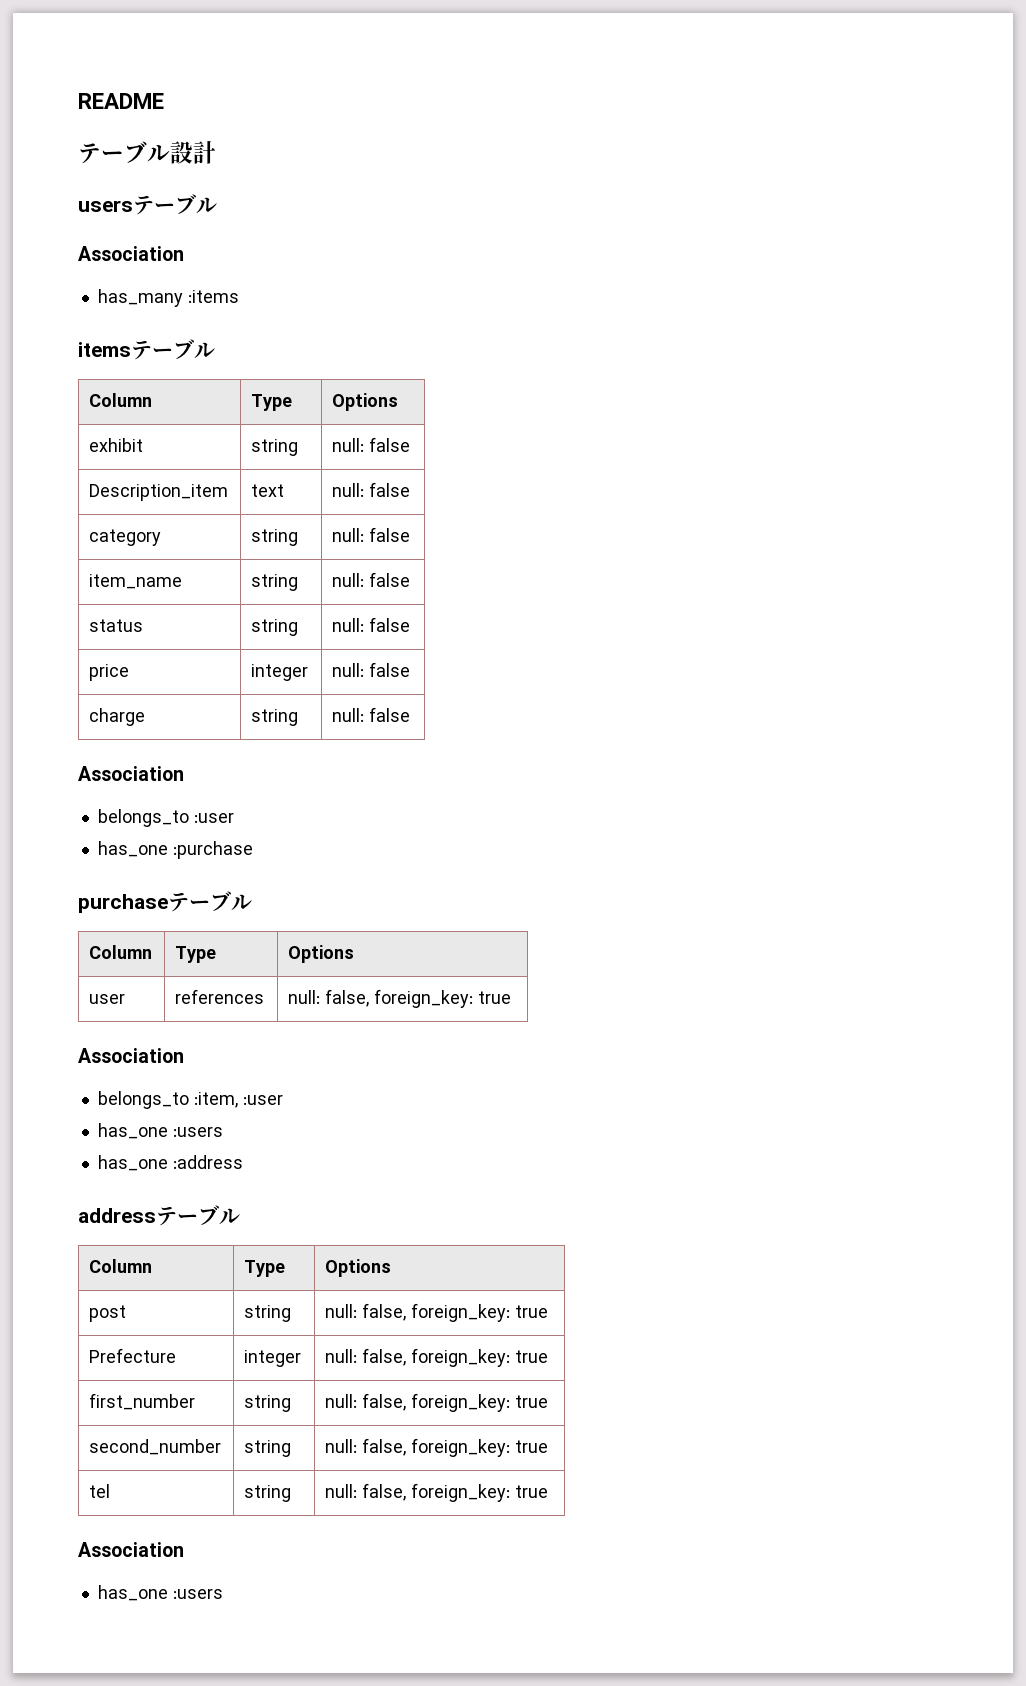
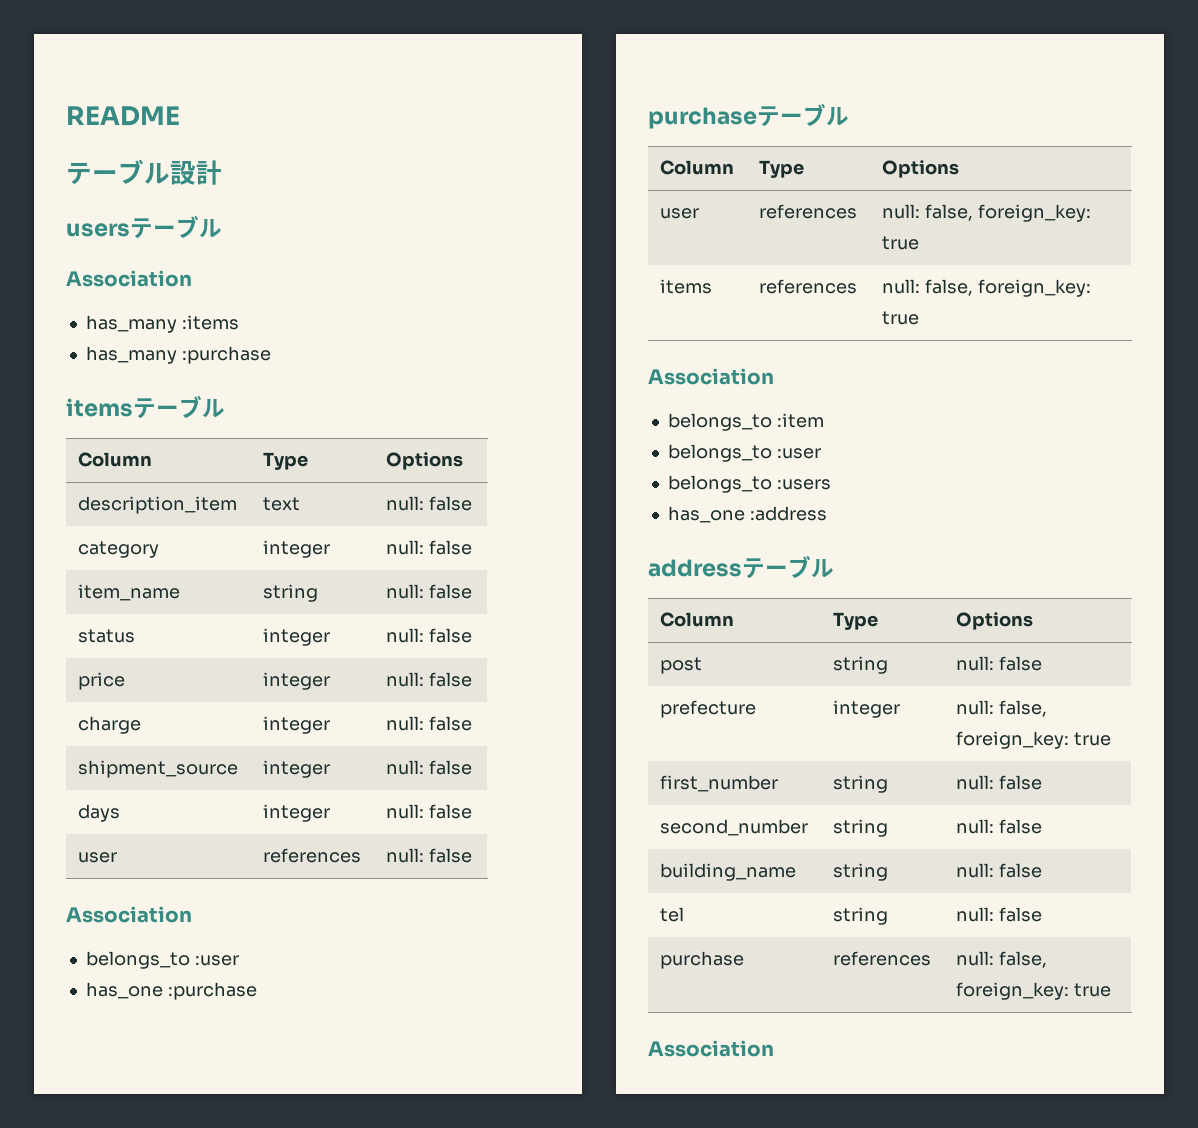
(239, 296) none -> [85,346,271,364] // has_many :purchase
[89,438,144,452] [251,439,299,456] [332,437,411,452] [89,484,229,501] exhibit | string | null: false // Description_item -> [78,496,238,514] description_item
[251,529,299,546] string -> [263,540,331,558] integer
[251,619,299,636] string -> [263,628,331,646] integer
[251,709,299,726] string -> [263,716,331,734] [386,716,472,731] [78,760,239,778] [263,760,331,778] [386,760,472,775] [78,804,121,822] [263,804,331,822] [386,804,472,819] [78,852,118,863] [263,848,362,863] integer | null: false // shipment_source | integer | null: false // days | integer | null: false // user | references
[78,1048,184,1063] [97,1091,283,1109] [97,1123,168,1139] // Association // belongs_to :item, :user // has_one -> [660,279,713,294] [759,279,858,294] [882,279,1091,297] [882,311,920,325] [648,368,774,385] [667,413,824,431] [667,444,821,462] [667,475,772,493] // items | references | null: false, foreign_key: true // Association // belongs_to :item // belongs_to :user // belongs_to
[362,1303,549,1322] [89,1348,177,1363] false, foreign_key: true // Prefecture -> [998,656,1042,671] [660,700,757,718] false // prefecture
[362,1393,549,1412] false, foreign_key: true -> [998,775,1042,790] false
[362,1438,549,1457] [89,1484,111,1498] [244,1485,292,1502] [325,1483,549,1502] [78,1542,184,1557] [97,1585,223,1601] false, foreign_key: true // tel | string | null: false, foreign_key: true // Association // has_one :users -> [998,819,1042,834] [660,863,797,881] [833,863,889,881] [956,863,1042,878] [660,907,685,922] [833,907,889,925] [956,907,1042,922] [660,951,745,969] [833,951,932,966] [956,951,1047,968] [956,982,1111,1000] [648,1040,774,1057] false // building_name | string | null: false // tel | string | null: false // purchase | references | null: false, foreign_key: true // Association

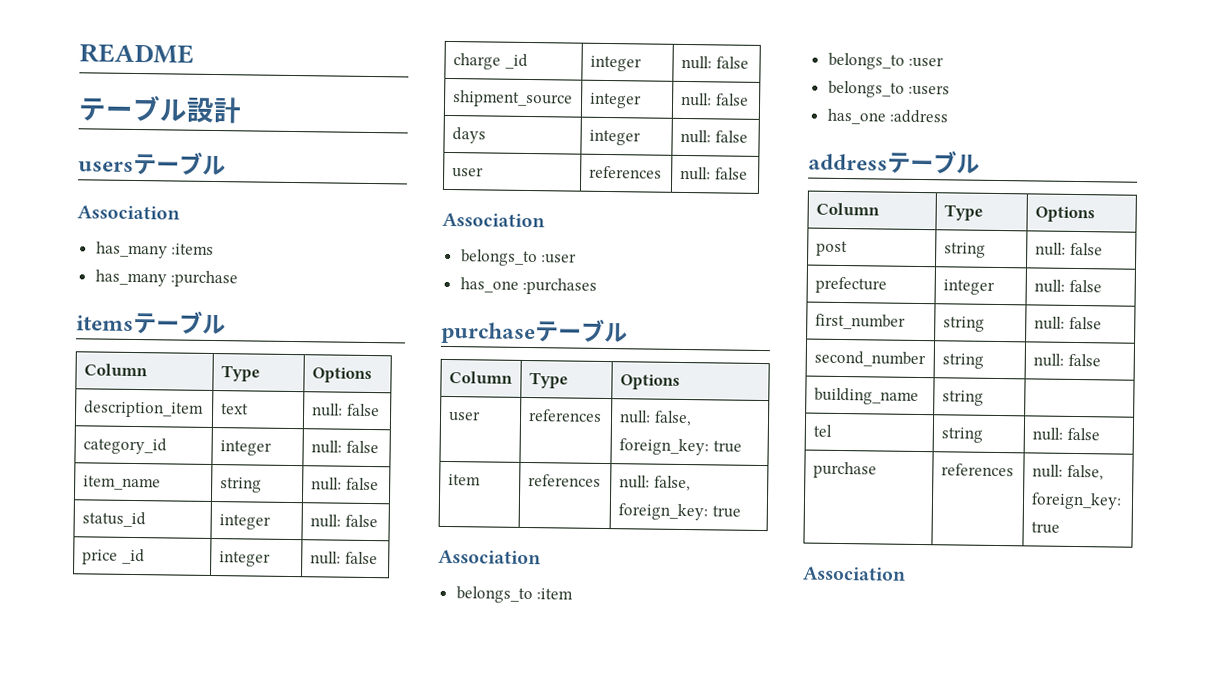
[78,541,160,558] category -> [82,437,167,455] category_id
[78,629,136,643] status -> [81,511,146,528] status_id
(126, 681) none -> [121,548,145,565] _id
(142, 725) none -> [504,53,528,69] _id
[167,982,257,1000] :purchase -> [522,277,598,295] :purchases
[660,279,713,294] items -> [447,473,481,486] item
[998,700,1047,717] [956,731,1111,749] false, foreign_key: true -> [1068,279,1102,293] false
[956,863,1042,878] null: false -> (984, 398) none

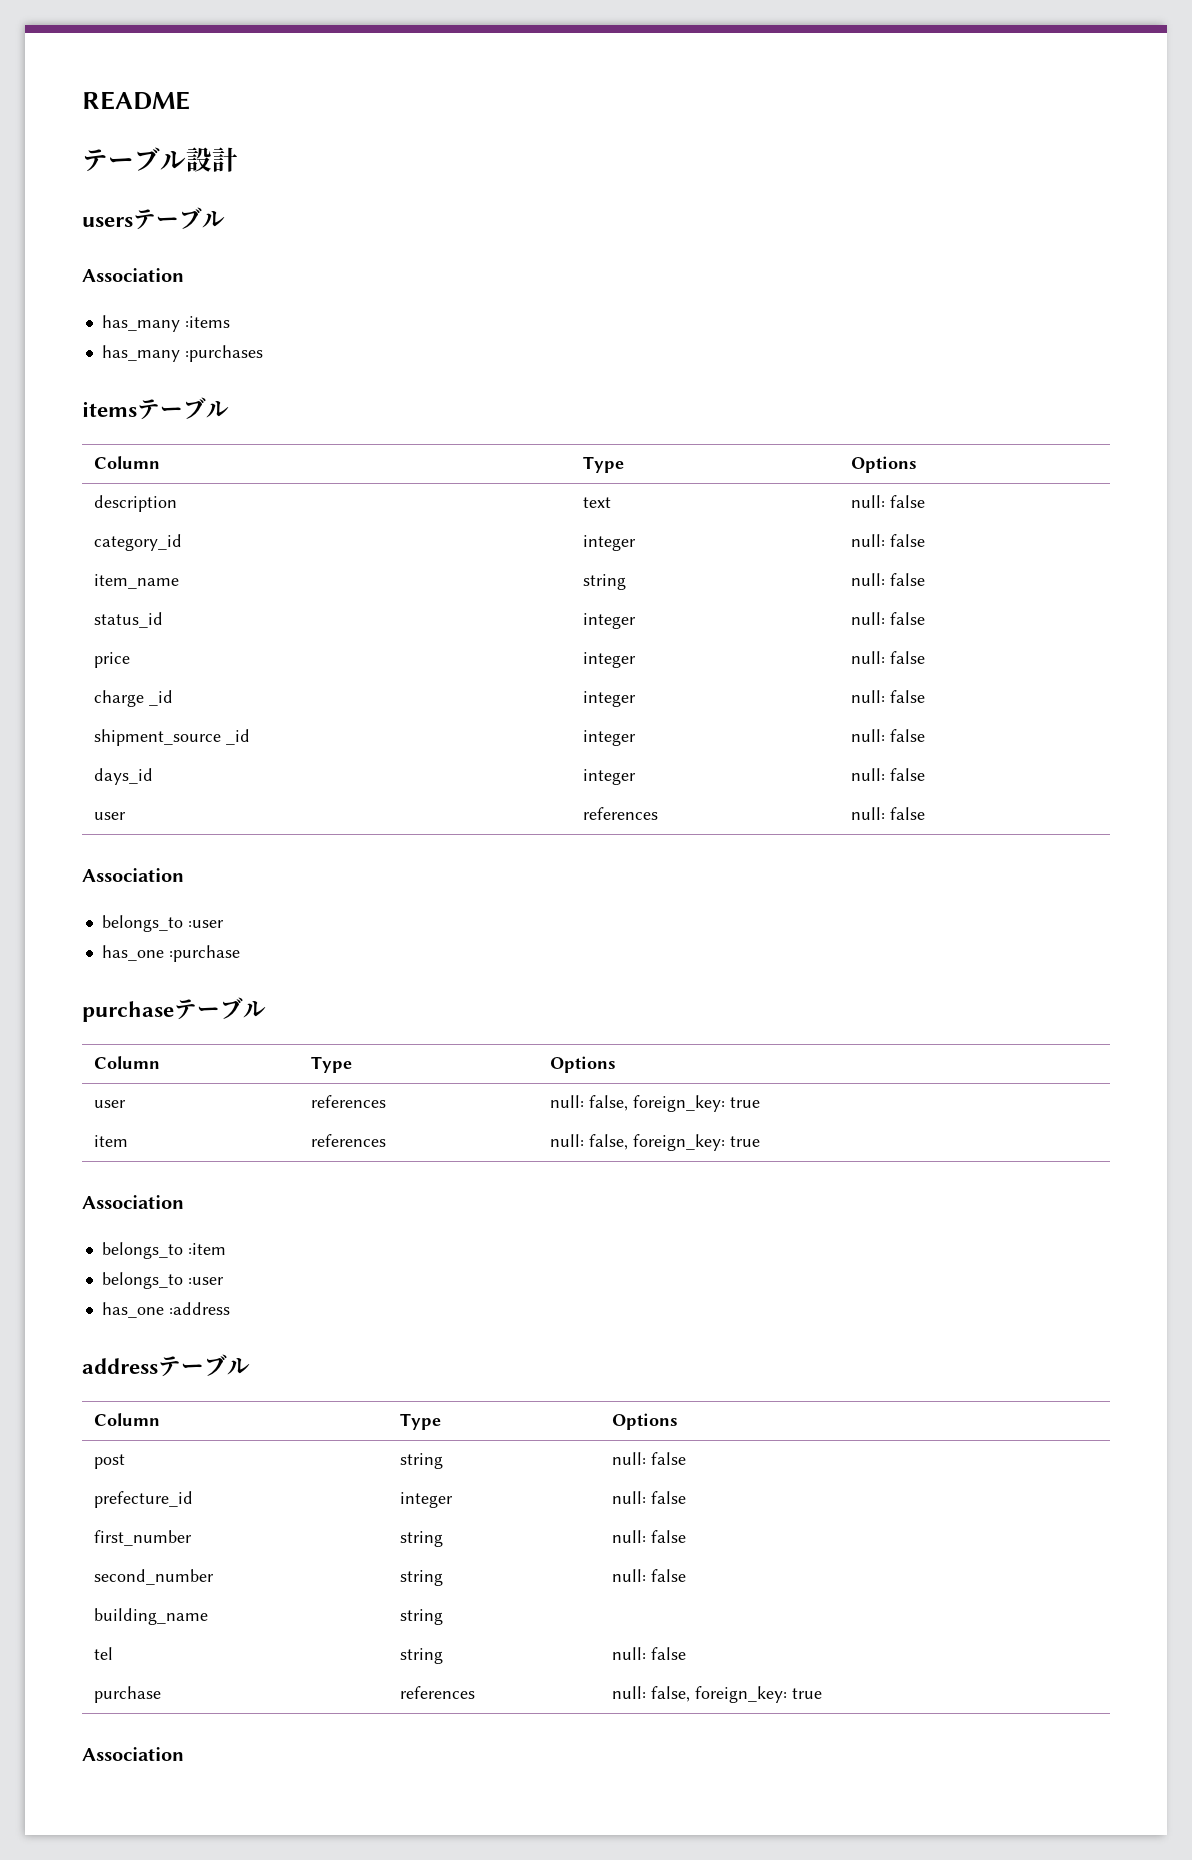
[170,270,239,288] :purchase -> [184,345,263,362] :purchases
[83,400,204,418] description_item -> [93,495,177,512] description
[121,548,145,565] _id -> (130, 660) none
[588,92,642,109] [680,92,749,107] [451,127,486,144] | integer | null: false // days -> [225,729,250,745] [582,730,636,746] [850,729,925,742] [93,768,153,785] _id | integer | null: false // days_id
[522,277,598,295] :purchases -> [168,945,240,962] :purchase
[827,80,951,98] // belongs_to :users -> (224, 1281) none
[814,276,887,294] prefecture -> [93,1491,193,1508] prefecture_id

